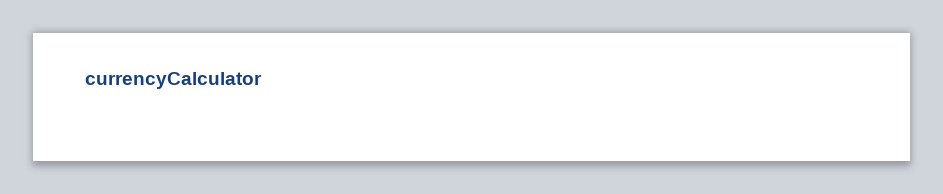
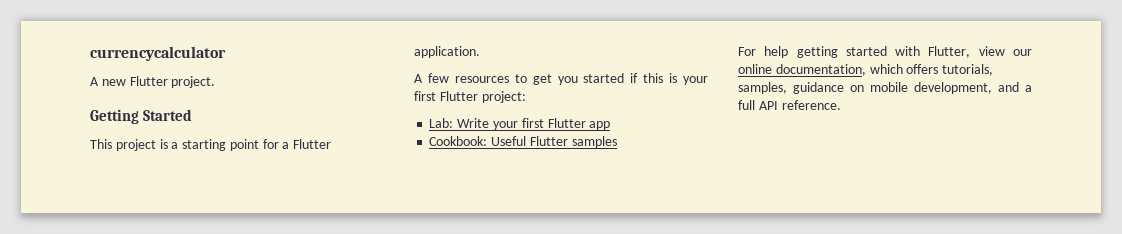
[85,72,262,89] currencyCalculator -> [90,46,226,61] [90,76,216,88] [90,109,193,124] [90,139,332,151] [414,46,480,58] [414,73,708,85] [414,91,526,103] [429,118,611,130] [429,136,617,148] [738,46,1032,58] [738,64,994,76] [738,82,1032,94] [738,100,841,110] currencycalculator // A new Flutter project. // Getting Started // This project is a starting point for a Flutter application. // A few resources to get you started if this is your first Flutter project: // Lab: Write your first Flutter app // Cookbook: Useful Flutter samples // For help getting started with Flutter, view our online documentation, which offers tutorials, samples, guidance on mobile development, and a full API reference.

